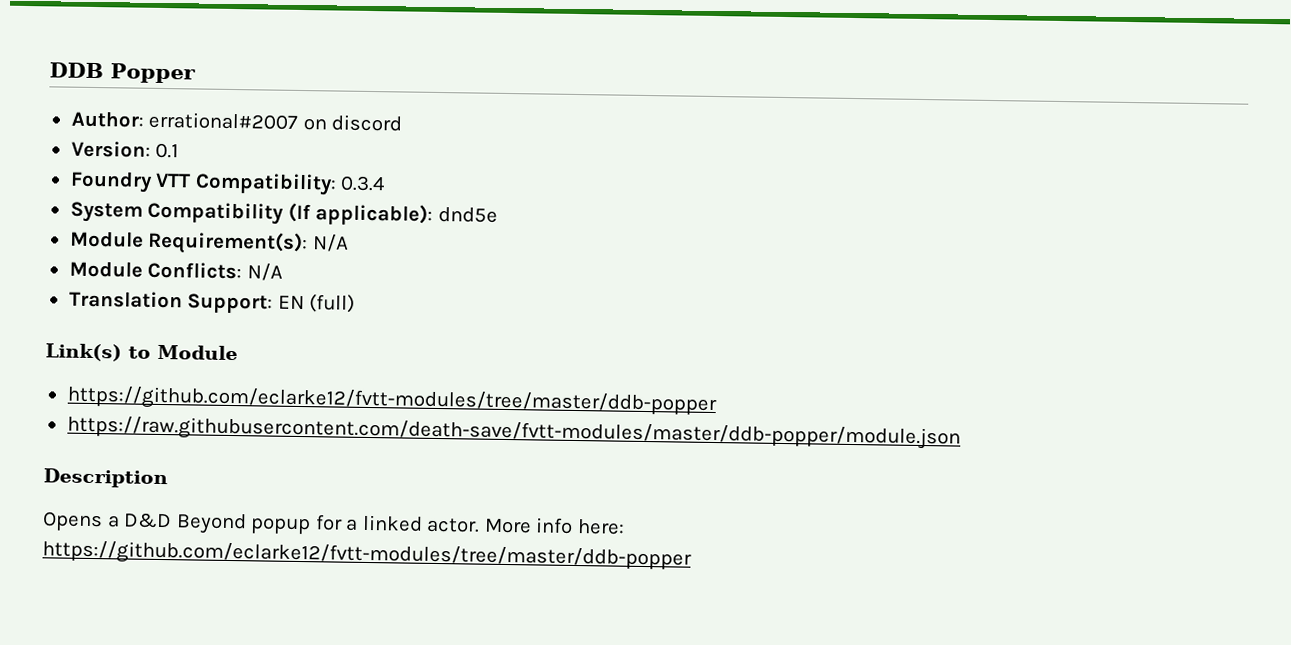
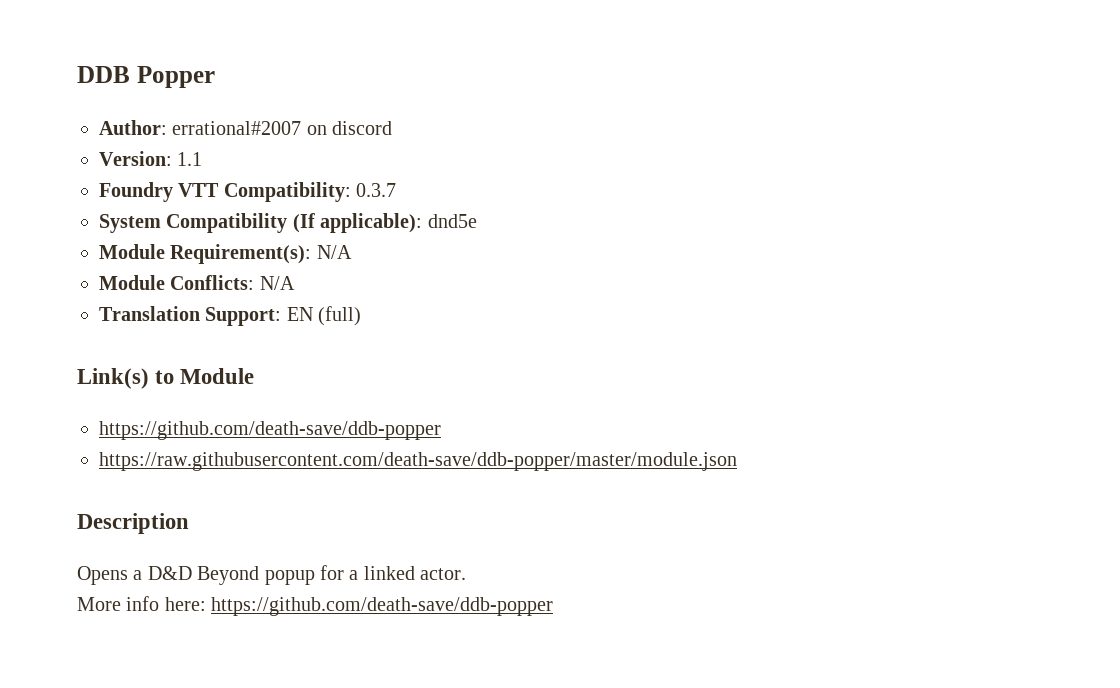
[155,142,180,159] 0.1 -> [177,152,203,166] 1.1
[340,175,386,192] 0.3.4 -> [356,183,397,197] 0.3.7
[66,385,717,417] [66,415,961,450] https://github.com/eclarke12/fvtt-modules/tree/master/ddb-popper // https://raw.githubusercontent.com/death-save/fvtt-modules/master/ddb-popper/module.json -> [99,421,441,440] [99,452,737,471] https://github.com/death-save/ddb-popper // https://raw.githubusercontent.com/death-save/ddb-popper/master/module.json
(481, 525) none -> (467, 574) //
[42,540,692,571] https://github.com/eclarke12/fvtt-modules/tree/master/ddb-popper -> [211,597,554,616] https://github.com/death-save/ddb-popper

